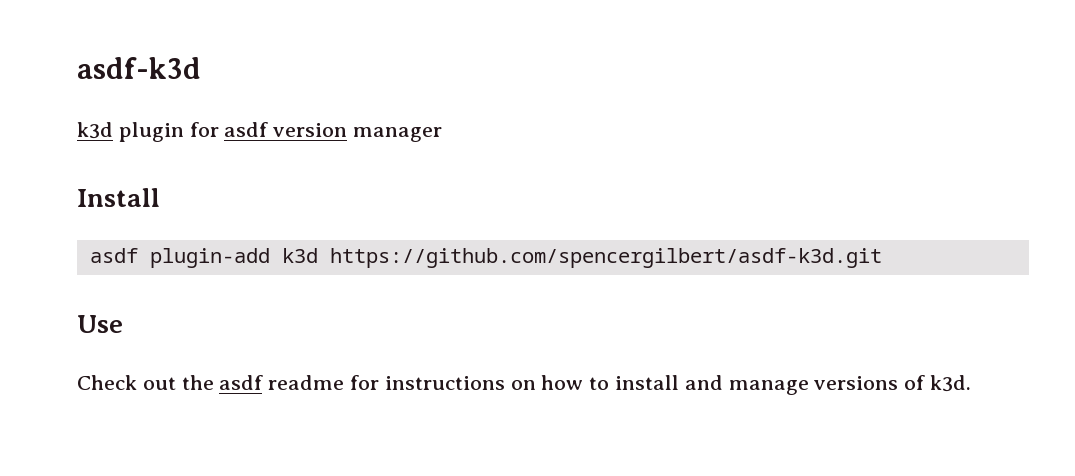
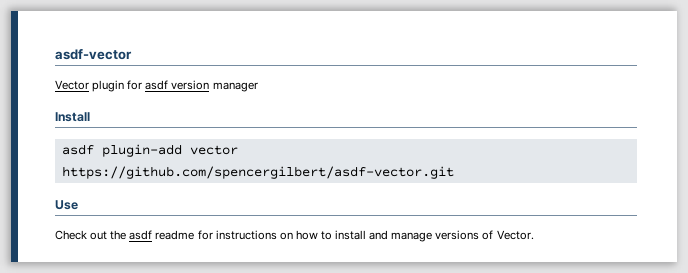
[77,57,201,79] [77,122,113,139] asdf-k3d // k3d -> [55,49,132,60] [55,80,89,90] asdf-vector // Vector
[281,248,882,268] k3d https://github.com/spencergilbert/asdf-k3d.git -> [189,145,238,155] [61,166,454,179] vector https://github.com/spencergilbert/asdf-vector.git
[930,375,972,392] k3d. -> [496,230,534,240] Vector.

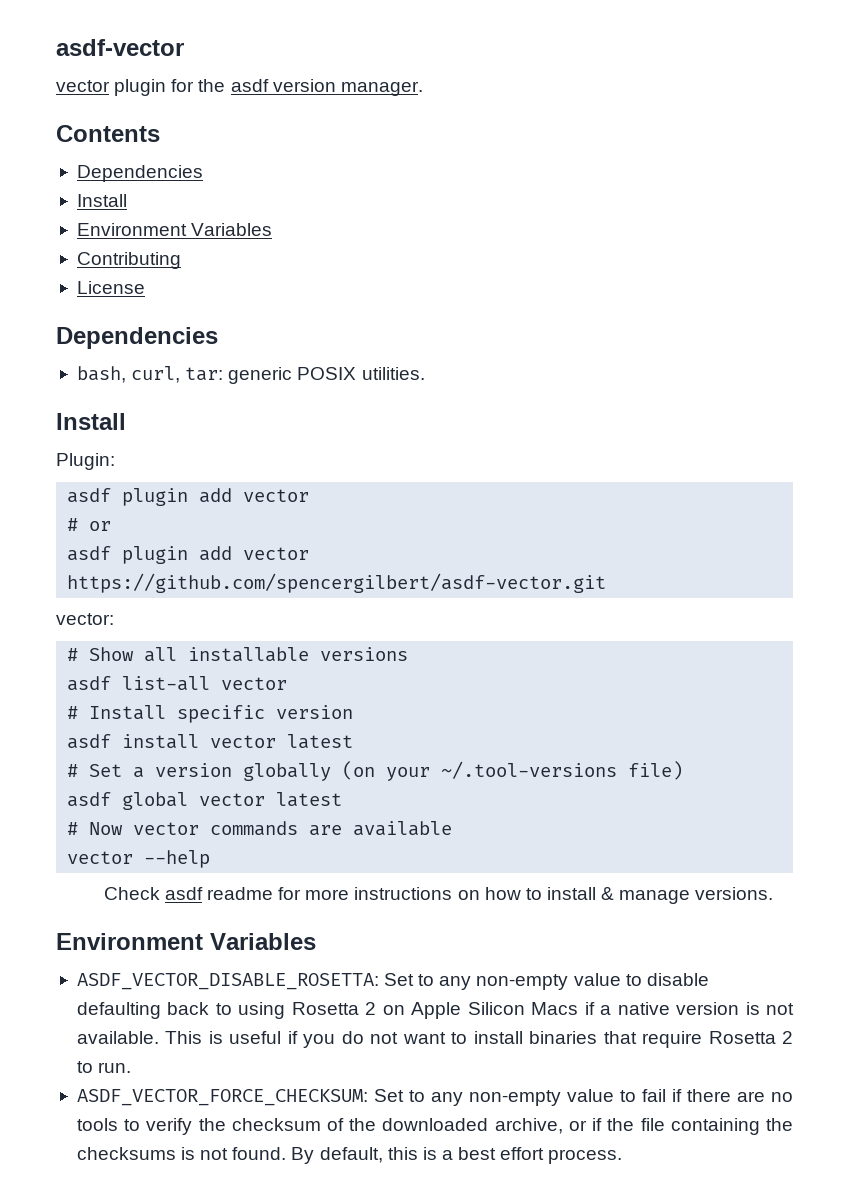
[55,80,89,90] Vector -> [56,80,110,92] vector
(143, 85) none -> [198,79,226,92] the
[212,82,258,92] [55,112,90,122] [61,144,238,157] [61,166,454,179] [55,200,78,210] manager // Install // asdf plugin-add vector https://github.com/spencergilbert/asdf-vector.git // Use -> [340,81,423,96] [56,125,160,142] [76,165,203,182] [76,194,127,207] [76,223,273,236] [76,252,181,269] [76,281,145,294] [56,327,218,349] [76,366,425,384] [56,413,126,430] [56,453,115,470] [67,488,310,506] [67,518,112,531] [67,546,310,564] [67,573,607,593] [56,613,114,625] [67,647,409,662] [67,676,288,691] [67,705,354,723] [67,734,354,749] [67,761,684,781] [67,792,343,810] [67,821,453,836] [67,850,211,868] manager. // Contents // Dependencies // Install // Environment Variables // Contributing // License // Dependencies // bash, curl, tar: generic POSIX utilities. // Install // Plugin: // asdf plugin add vector // # or // asdf plugin add vector https://github.com/spencergilbert/asdf-vector.git // vector: // # Show all installable versions // asdf list-all vector // # Install specific version // asdf install vector latest // # Set a version globally (on your ~/.tool-versions file) // asdf global vector latest // # Now vector commands are available // vector --help
[90,230,127,240] out the -> (160, 893) none
(213, 235) none -> [305,889,350,900] more
[369,230,534,242] and manage versions of Vector. -> [601,887,774,904] [56,933,316,950] [76,973,709,990] [76,1002,795,1019] [76,1031,794,1048] [76,1061,132,1073] [76,1089,793,1106] [76,1118,793,1135] [76,1147,623,1164] & manage versions. // Environment Variables // ASDF_VECTOR_DISABLE_ROSETTA: Set to any non-empty value to disable defaulting back to using Rosetta 2 on Apple Silicon Macs if a native version is not available. This is useful if you do not want to install binaries that require Rosetta 2 to run. // ASDF_VECTOR_FORCE_CHECKSUM: Set to any non-empty value to fail if there are no tools to verify the checksum of the downloaded archive, or if the file containing the checksums is not found. By default, this is a best effort process.

